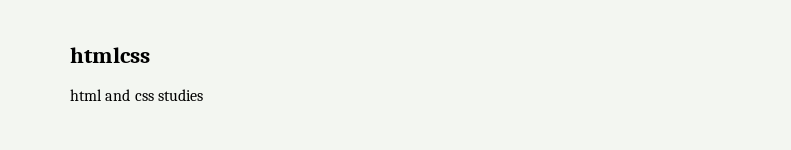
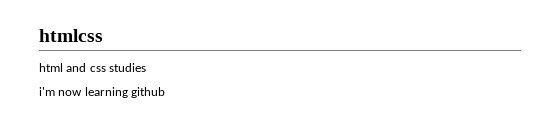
(203, 95) none -> [39,87,166,98] // i'm now learning github

